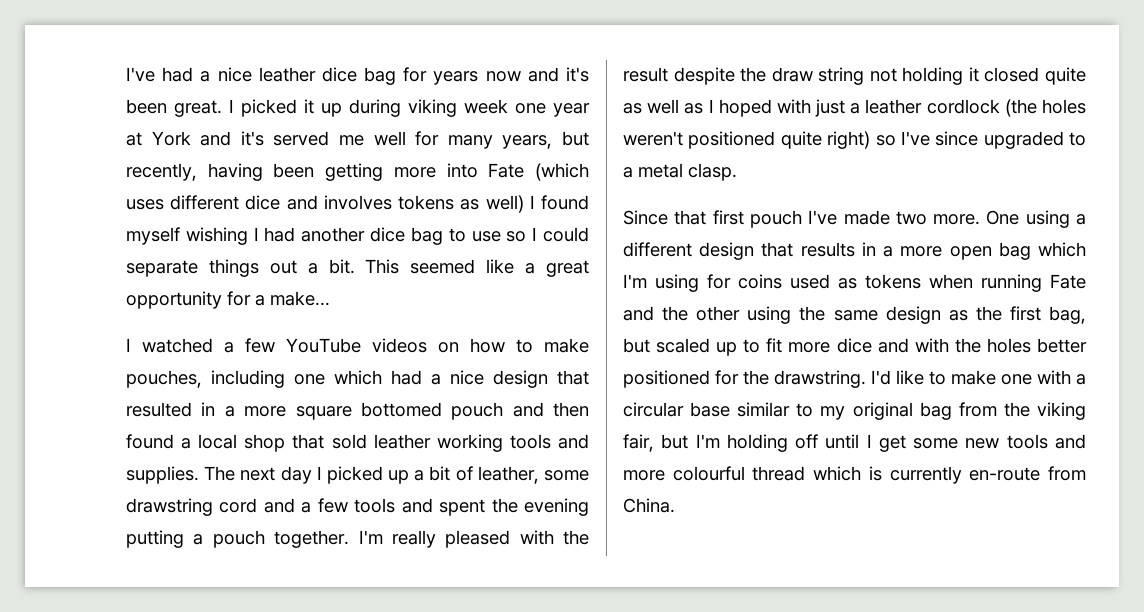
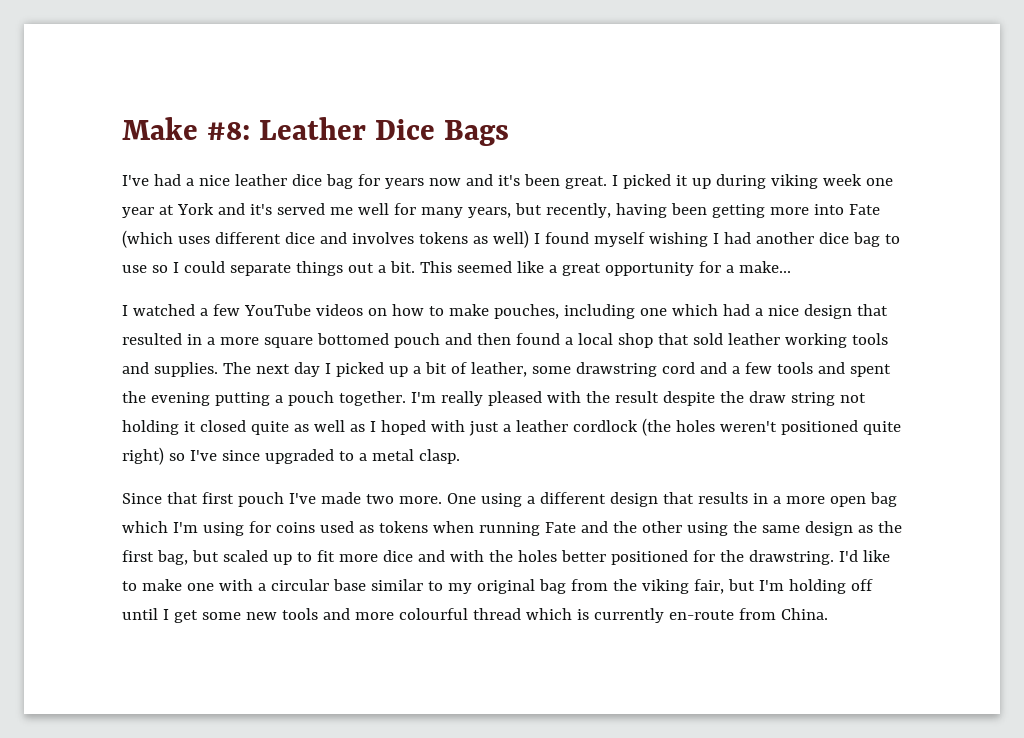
(126, 74) none -> [122,117,510,146] Make #8: Leather Dice Bags //

